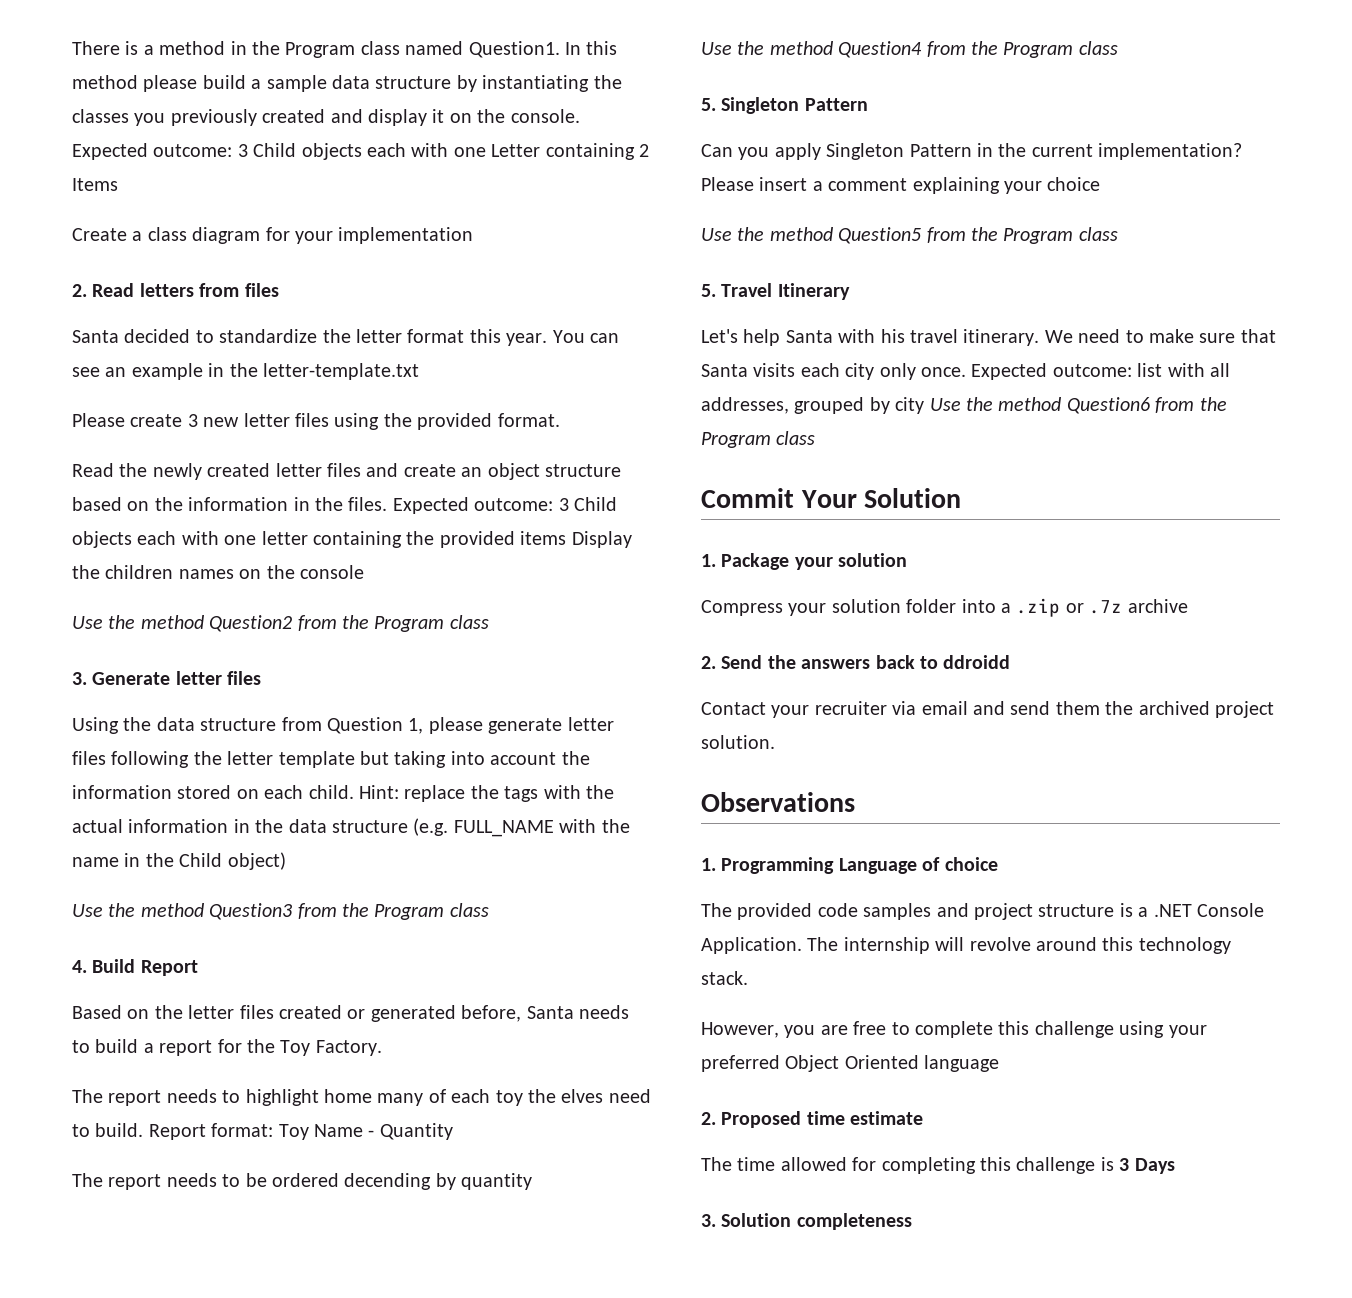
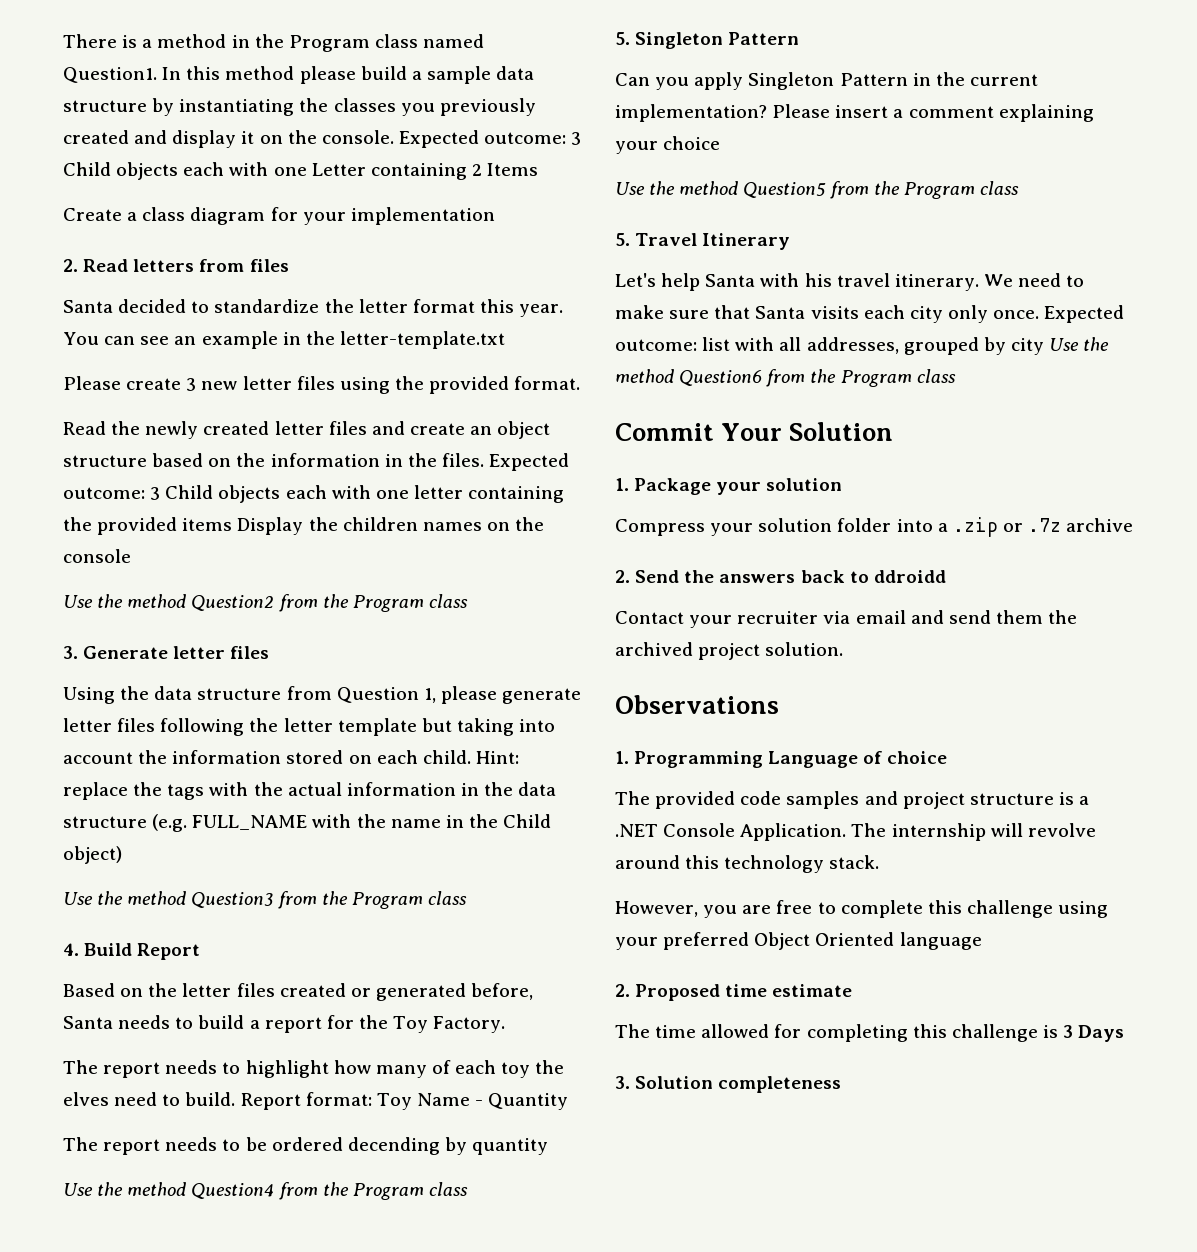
[324,1089,372,1103] home -> [333,1060,371,1074] how

